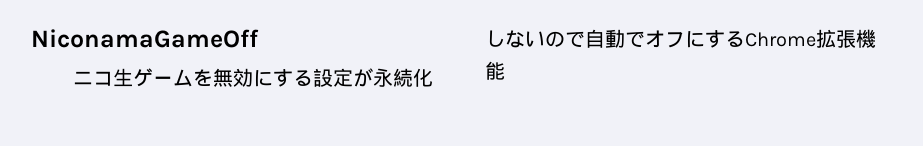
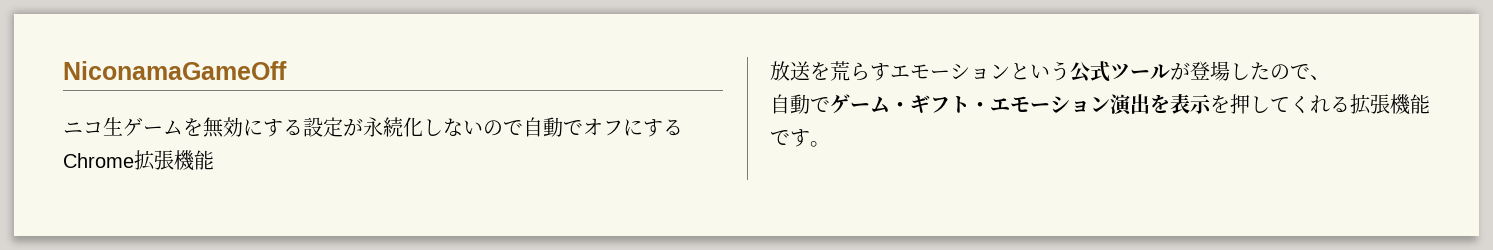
(505, 70) none -> [770,61,1330,83] [770,94,1430,116] [770,129,830,147] // 放送を荒らすエモーションという公式ツールが登場したので、 // 自動でゲーム・ギフト・エモーション演出を表示を押してくれる拡張機能です。

